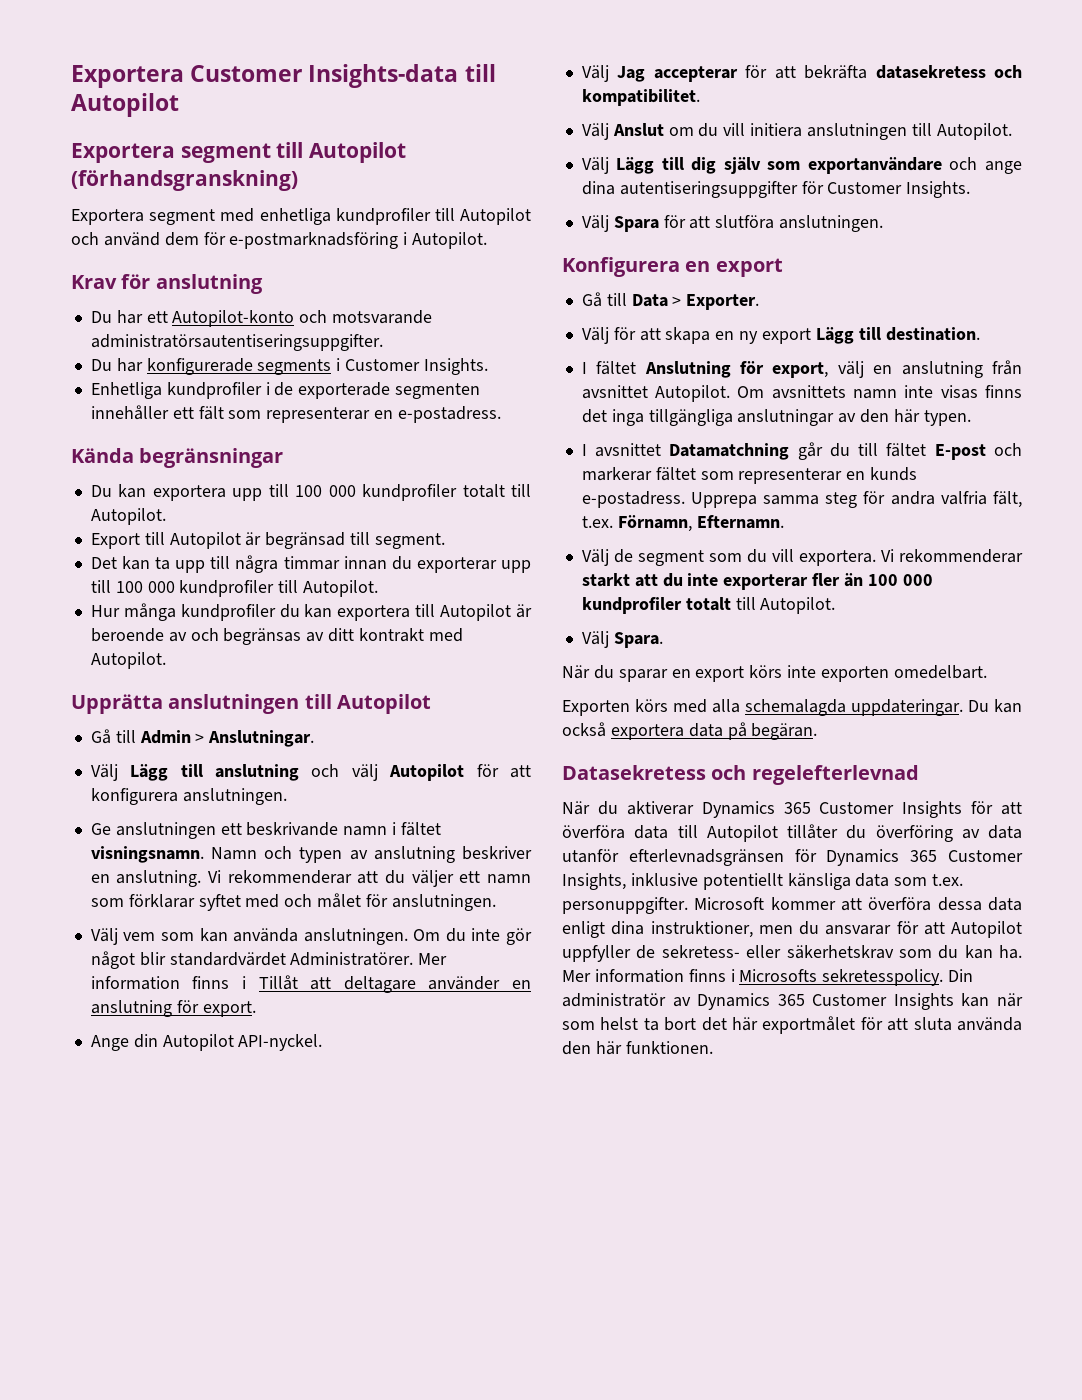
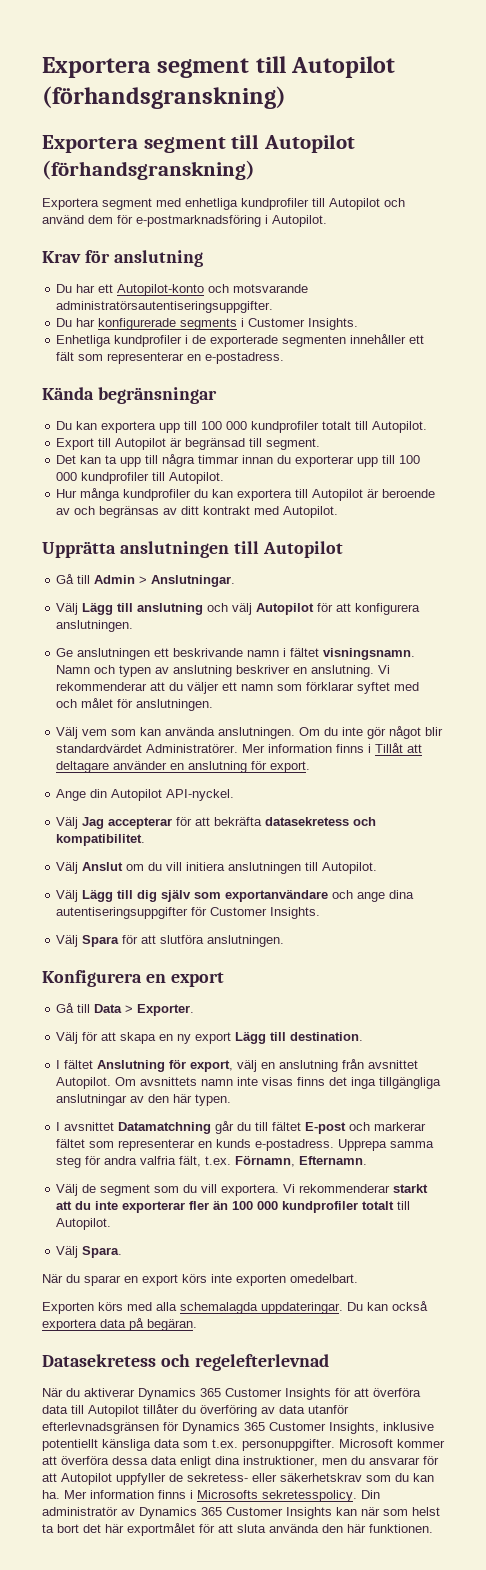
[71,64,496,88] [71,93,179,117] Exportera Customer Insights-data till Autopilot -> [42,56,396,78] [42,86,286,109] Exportera segment till Autopilot (förhandsgranskning)

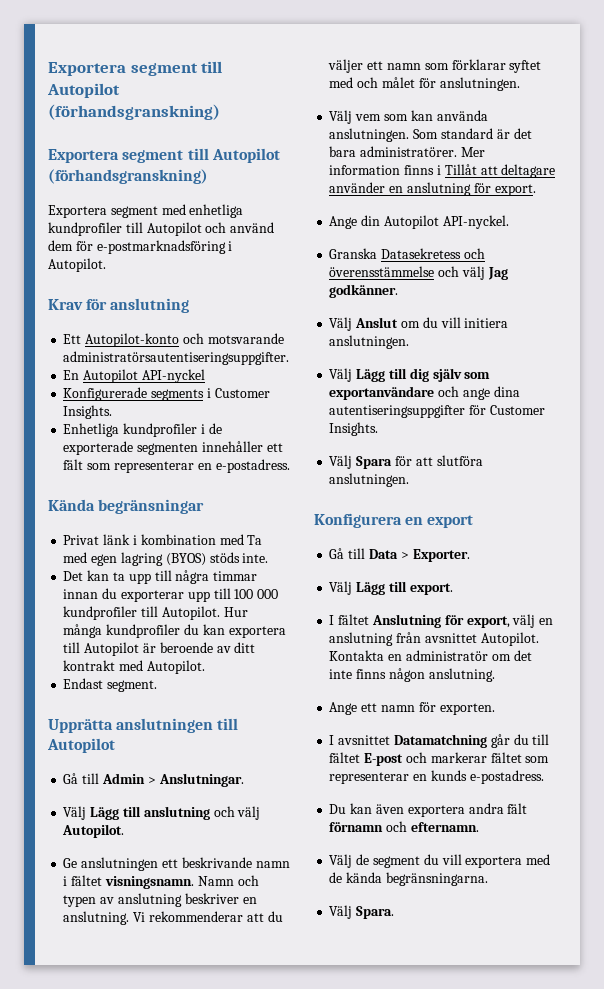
[56,284,114,293] Du har ett -> [63,334,82,344] Ett
[56,318,177,330] Du har konfigurerade -> [63,369,205,383] [63,387,148,401] En Autopilot API-nyckel // Konfigurerade
[56,421,428,433] [56,438,321,450] Du kan exportera upp till 100 000 kundprofiler totalt till Autopilot. // Export till Autopilot är begränsad till segment. -> [63,534,263,545] [63,552,269,566] Privat länk i kombination med Ta med egen lagring (BYOS) stöds inte.
(225, 478) // -> (220, 613) none
[74,506,178,518] och begränsas av -> (231, 649) none
(339, 512) none -> [63,678,158,692] // Endast segment.
[256,603,421,615] [56,620,134,632] Autopilot för att konfigurera anslutningen. -> [62,824,125,838] Autopilot.
[299,726,444,739] [56,744,239,753] Om du inte gör något blir standardvärdet Administratörer. -> [413,128,532,139] [329,146,458,157] Som standard är det bara administratörer.
[56,817,377,829] [56,834,146,846] Välj Jag accepterar för att bekräfta datasekretess och kompatibilitet. -> [329,248,485,259] [329,266,508,280] [329,284,399,298] Granska Datasekretess och överensstämmelse och välj Jag godkänner.
[228,862,378,874] anslutningen till Autopilot. -> [329,335,410,349] anslutningen.
[82,1031,364,1044] för att skapa en ny export Lägg till destination. -> [356,581,453,595] Lägg till export.
[115,1077,442,1089] [56,1094,232,1106] Om avsnittets namn inte visas finns det inga tillgängliga anslutningar av den här typen. -> [329,650,532,661] [329,668,495,682] [329,702,495,715] Kontakta en administratör om det inte finns någon anslutning. // Ange ett namn för exporten.
[338,1139,435,1151] [56,1155,368,1168] Upprepa samma steg för andra valfria fält, t.ex. Förnamn, Efternamn. -> [329,803,528,817] [329,821,479,832] // Du kan även exportera andra fält förnamn och efternamn.
[154,1184,429,1196] [56,1200,411,1213] [56,1218,112,1230] [56,1246,123,1258] [42,1274,358,1286] [42,1301,428,1314] [42,1318,197,1331] [42,1354,329,1371] [42,1388,421,1400] [42,1404,349,1417] [42,1422,434,1434] [42,1439,445,1451] [42,1456,439,1468] [42,1473,434,1485] [42,1490,380,1502] [42,1507,440,1519] [42,1523,433,1536] som du vill exportera. Vi rekommenderar starkt att du inte exporterar fler än 100 000 kundprofiler totalt till Autopilot. // Välj Spara. // När du sparar en export körs inte exporten omedelbart. // Exporten körs med alla schemalagda uppdateringar. Du kan också exportera data på begäran. // Datasekretess och regelefterlevnad // När du aktiverar Dynamics 365 Customer Insights för att överföra data till Autopilot tillåter du överföring av data utanför efterlevnadsgränsen för Dynamics 365 Customer Insights, inklusive potentiellt känsliga data som t.ex. personuppgifter. Microsoft kommer att överföra dessa data enligt dina instruktioner, men du ansvarar för att Autopilot uppfyller de sekretess- eller säkerhetskrav som du kan ha. Mer information finns i Microsofts sekretesspolicy. Din administratör av Dynamics 365 Customer Insights kan när som helst ta bort det här exportmålet för att sluta använda den här funktionen. -> [423,854,551,868] [329,872,488,886] [329,905,395,919] du vill exportera med de kända begränsningarna. // Välj Spara.

